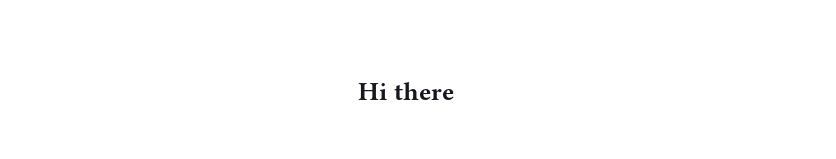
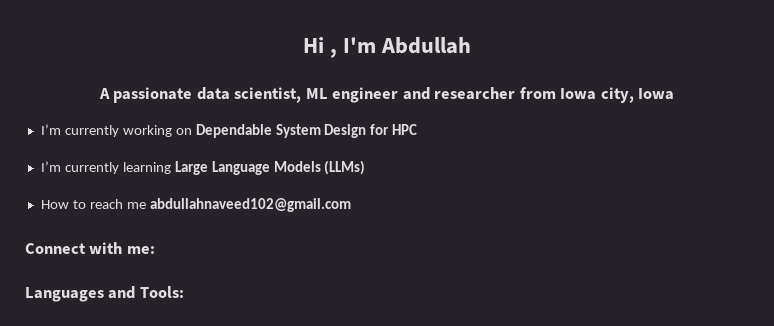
[393,82,454,100] there -> [329,37,472,58] [98,87,675,103] [40,124,418,138] [40,160,366,175] [40,198,351,212] [25,242,155,254] [25,286,184,302] , I'm Abdullah // A passionate data scientist, ML engineer and researcher from Iowa city, Iowa // I’m currently working on Dependable System Design for HPC // I’m currently learning Large Language Models (LLMs) // How to reach me abdullahnaveed102@gmail.com // Connect with me: // Languages and Tools:

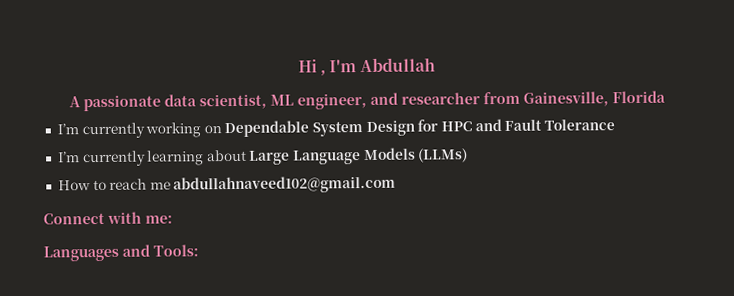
[332,87,399,103] engineer -> [297,93,367,110] engineer,
[560,87,675,103] Iowa city, Iowa -> [523,90,666,107] Gainesville, Florida
(418, 129) none -> [474,118,615,132] and Fault Tolerance
(171, 168) none -> [206,149,247,162] about

